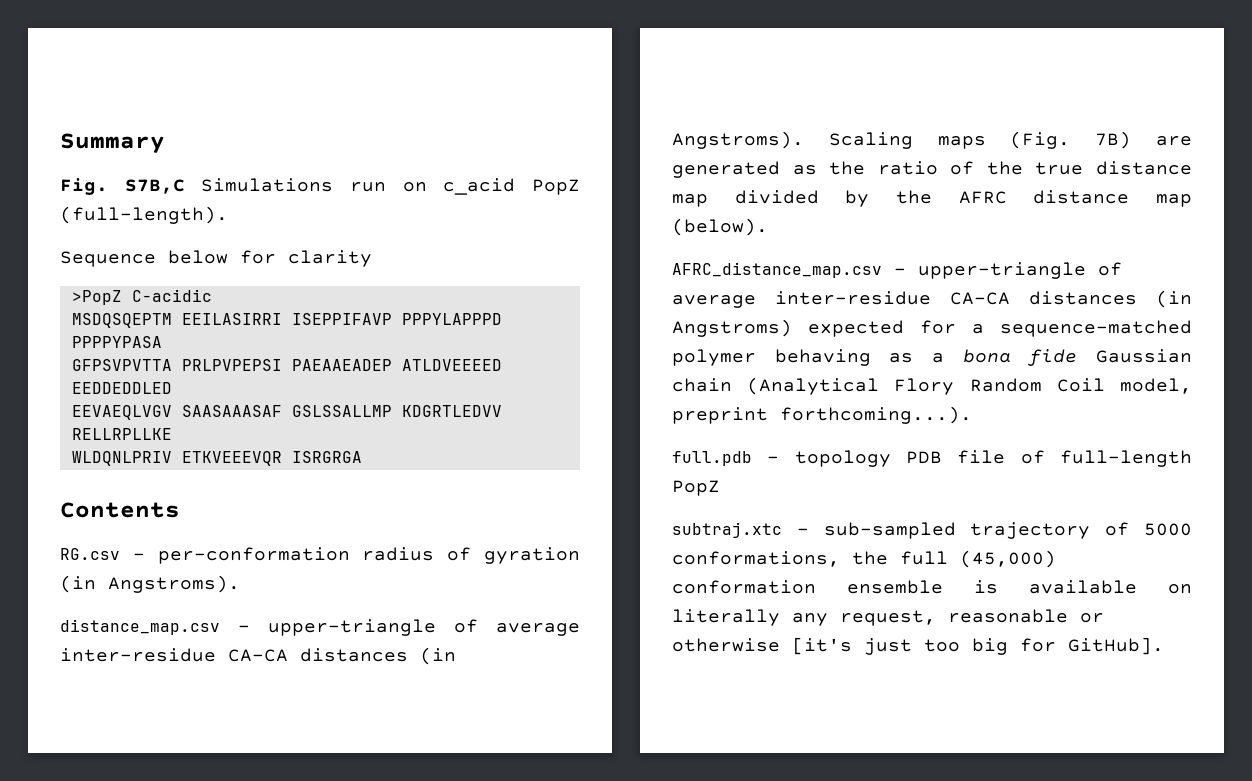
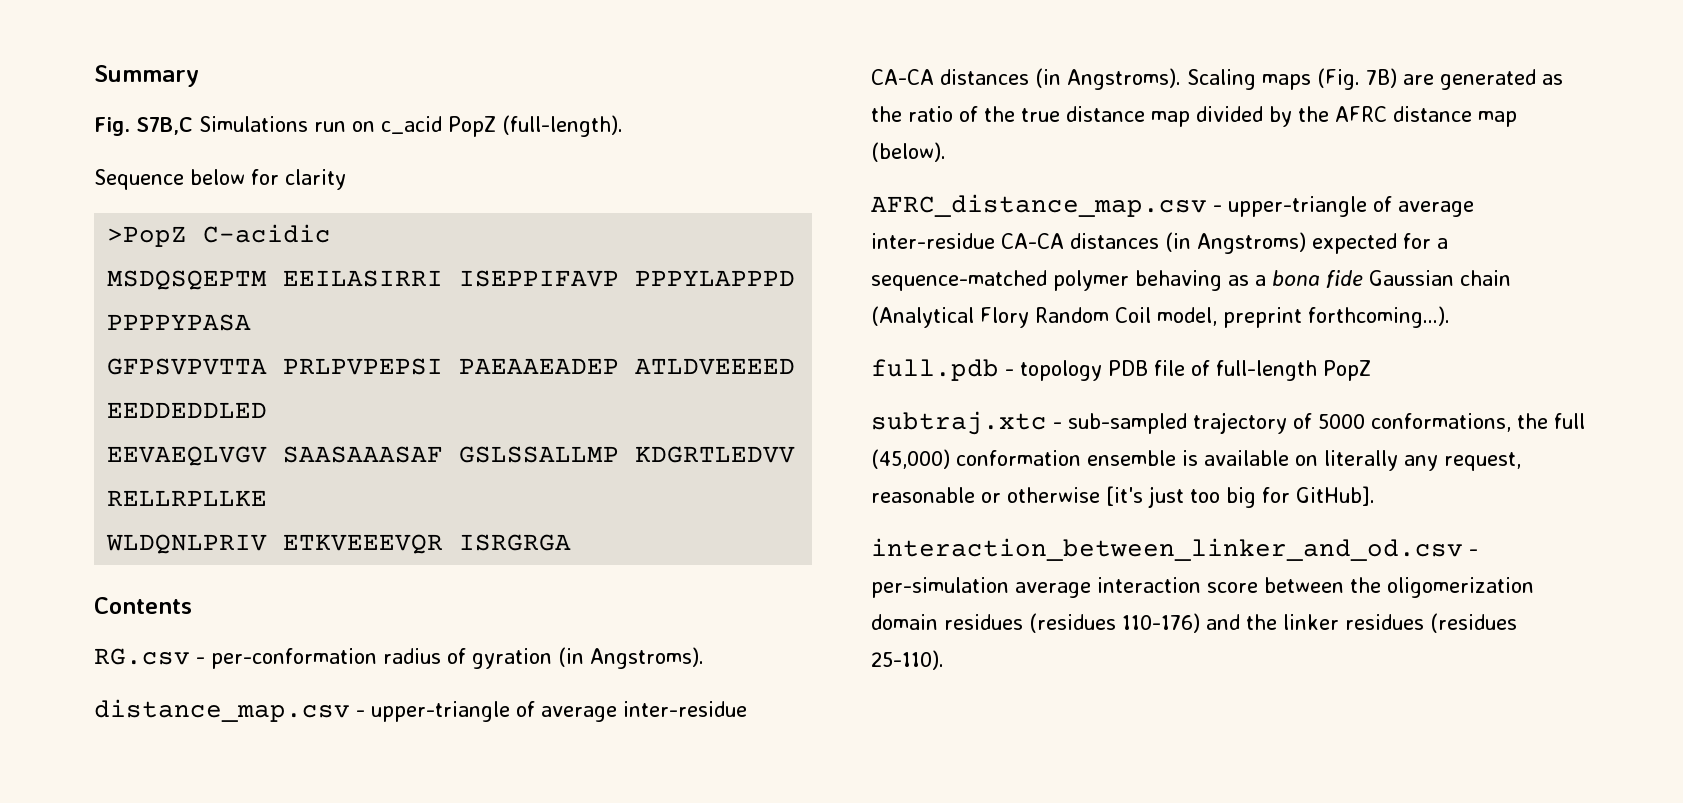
(1164, 646) none -> [871,538,1478,561] [871,577,1534,598] [871,613,1517,633] [871,650,944,670] // interaction_between_linker_and_od.csv - per-simulation average interaction score between the oligomerization domain residues (residues 110-176) and the linker residues (residues 25-110).

